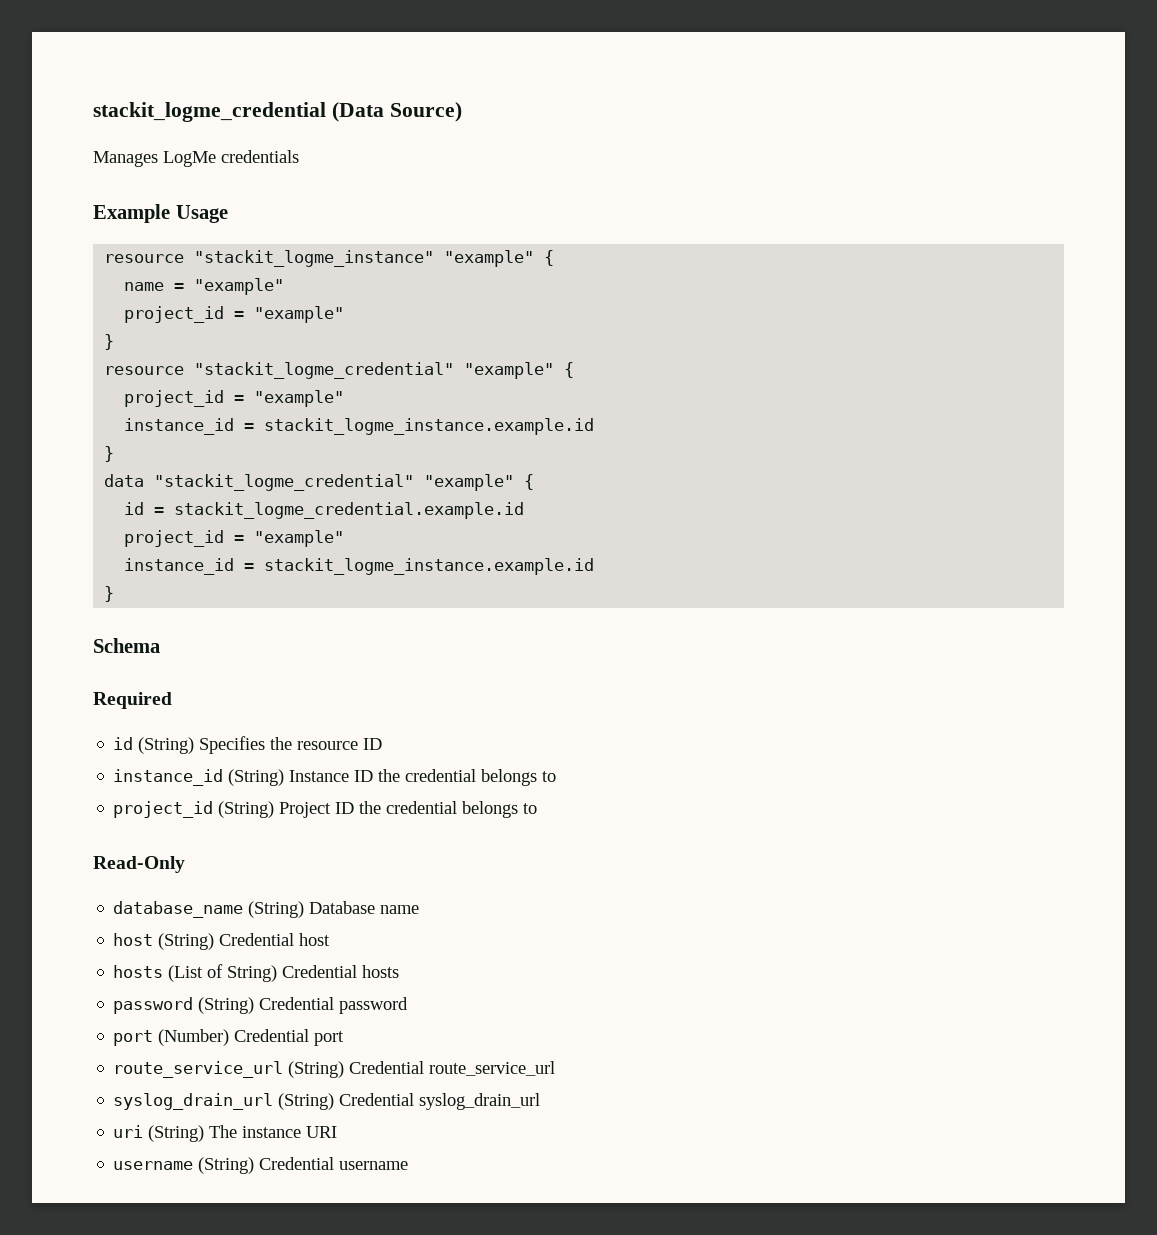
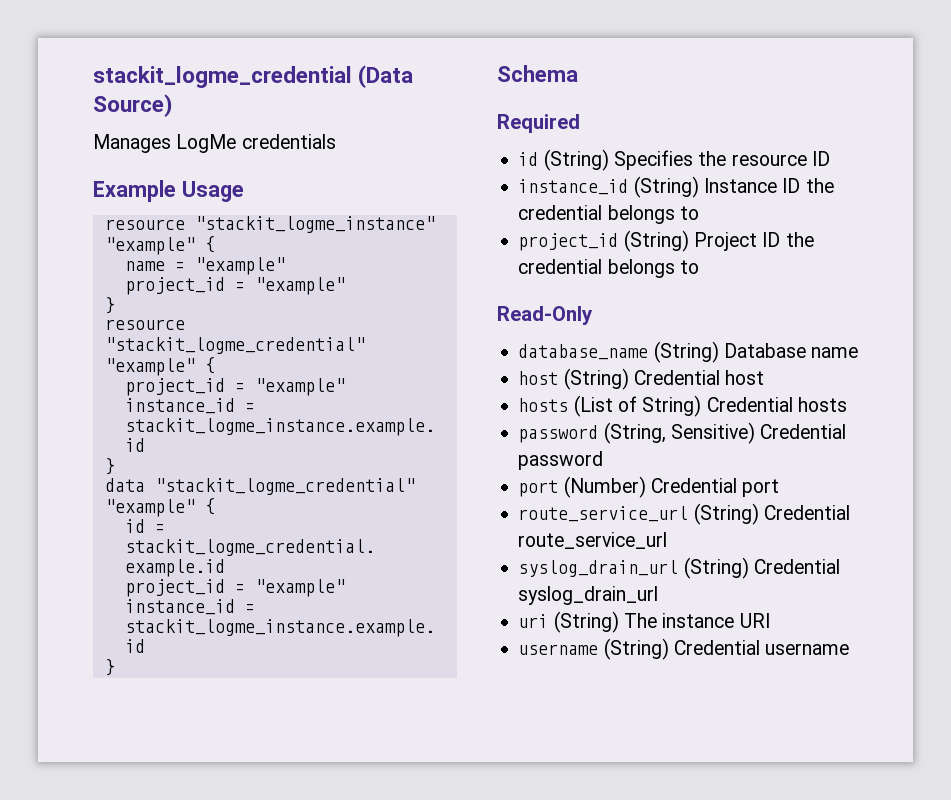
[198,997,255,1014] (String) -> [603,422,755,444] (String, Sensitive)

